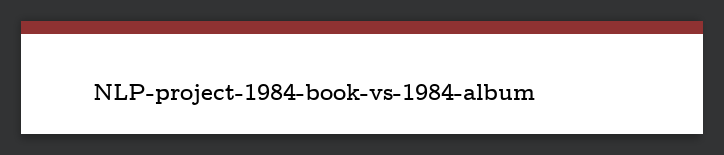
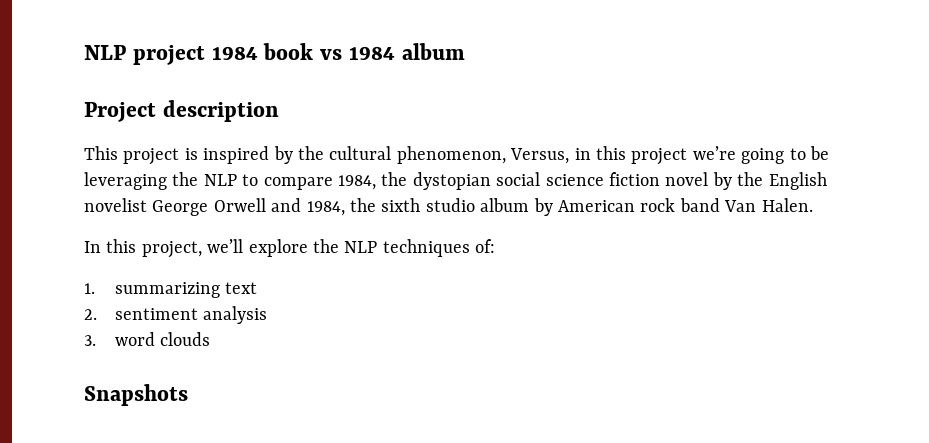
[93,83,535,105] NLP-project-1984-book-vs-1984-album -> [84,43,465,65] [84,100,279,122] [84,146,829,165] [84,172,827,190] [84,198,813,216] [84,239,496,258] [84,282,257,298] [84,306,267,324] [84,332,210,346] [84,384,188,406] NLP project 1984 book vs 1984 album // Project description // This project is inspired by the cultural phenomenon, Versus, in this project we’re going to be leveraging the NLP to compare 1984, the dystopian social science fiction novel by the English novelist George Orwell and 1984, the sixth studio album by American rock band Van Halen. // In this project, we’ll explore the NLP techniques of: // 1. summarizing text // 2. sentiment analysis // 3. word clouds // Snapshots

